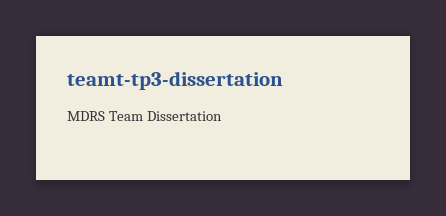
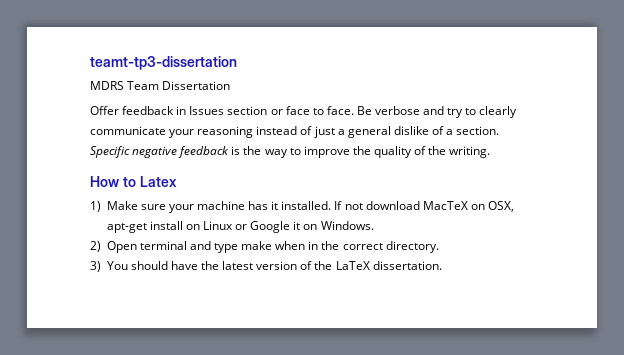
(222, 116) none -> [90,106,518,118] [90,126,500,138] [90,146,491,158] [90,176,177,187] [90,201,515,213] [106,221,374,233] [90,241,439,253] [90,261,442,272] // Offer feedback in Issues section or face to face. Be verbose and try to clearly communicate your reasoning instead of just a general dislike of a section. Specific negative feedback is the way to improve the quality of the writing. // How to Latex // 1) Make sure your machine has it installed. If not download MacTeX on OSX, apt-get install on Linux or Google it on Windows. // 2) Open terminal and type make when in the correct directory. // 3) You should have the latest version of the LaTeX dissertation.

